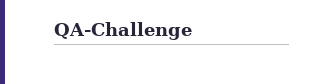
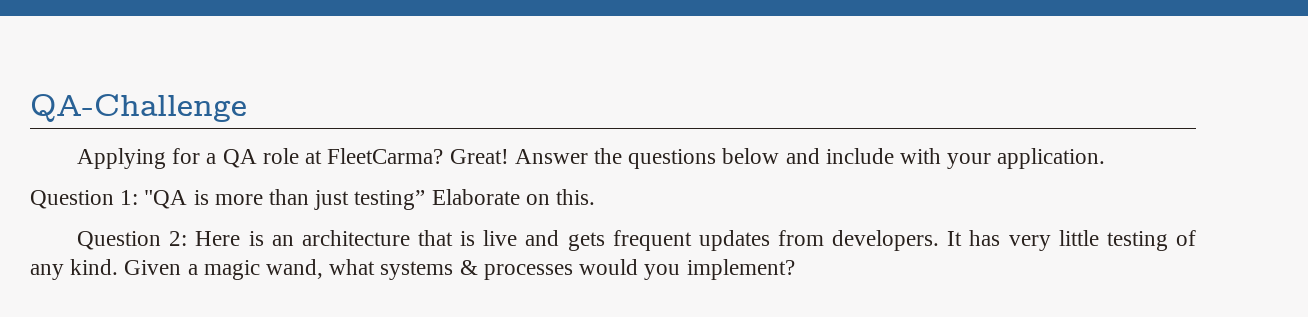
(192, 31) none -> [77,148,1106,169] [30,189,596,210] [77,230,1196,251] [30,259,795,280] // Applying for a QA role at FleetCarma? Great! Answer the questions below and include with your application. // Question 1: "QA is more than just testing” Elaborate on this. // Question 2: Here is an architecture that is live and gets frequent updates from developers. It has very little testing of any kind. Given a magic wand, what systems & processes would you implement?

